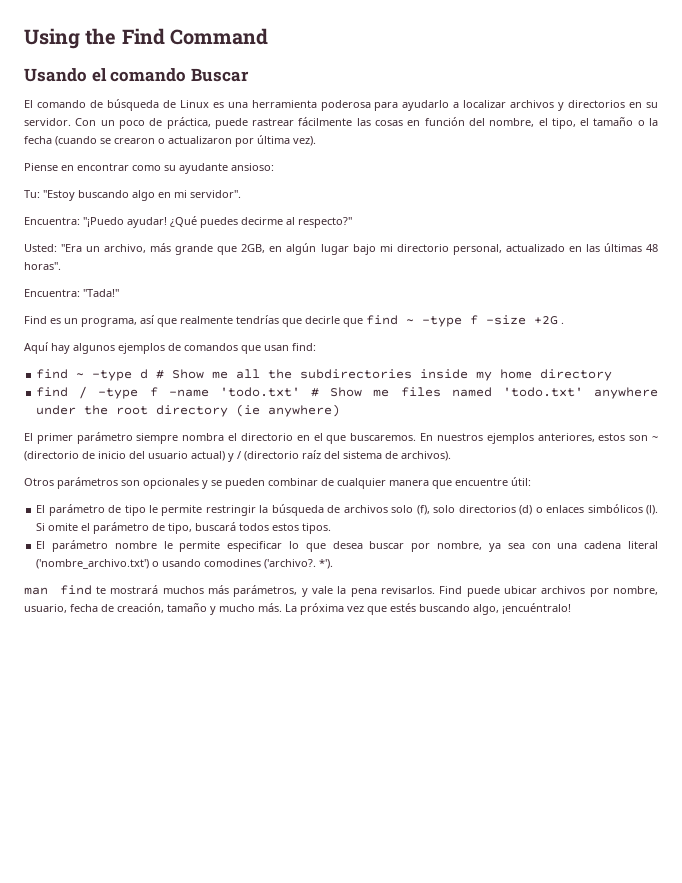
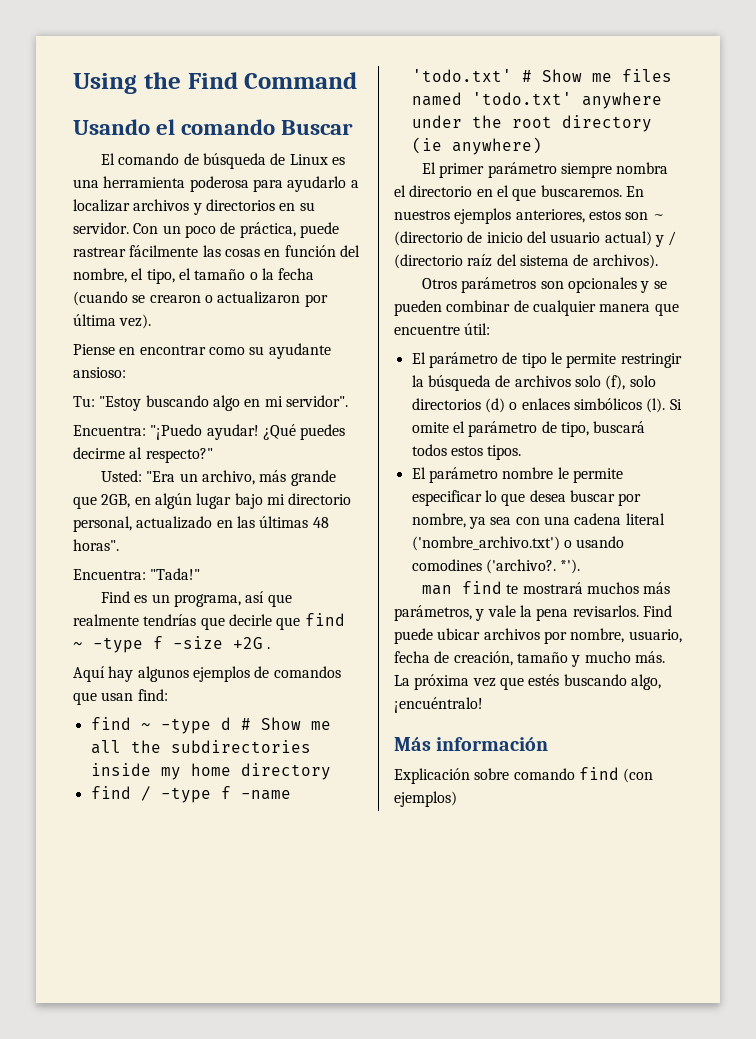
(571, 608) none -> [394,737,549,751] [394,767,654,784] [394,791,457,807] // Más información // Explicación sobre comando find (con ejemplos)

